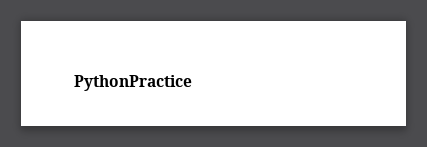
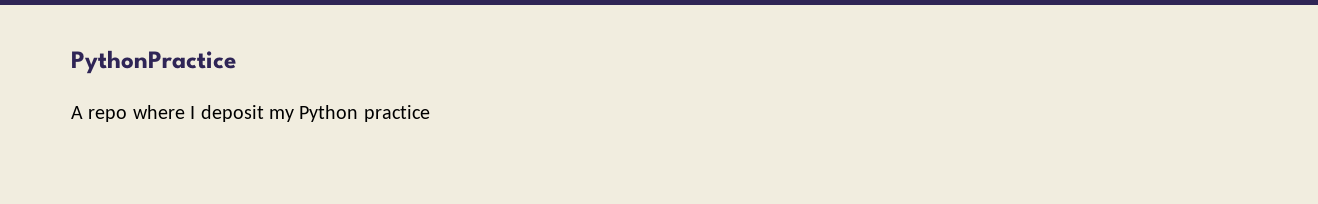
(192, 83) none -> [71,105,430,122] // A repo where I deposit my Python practice

